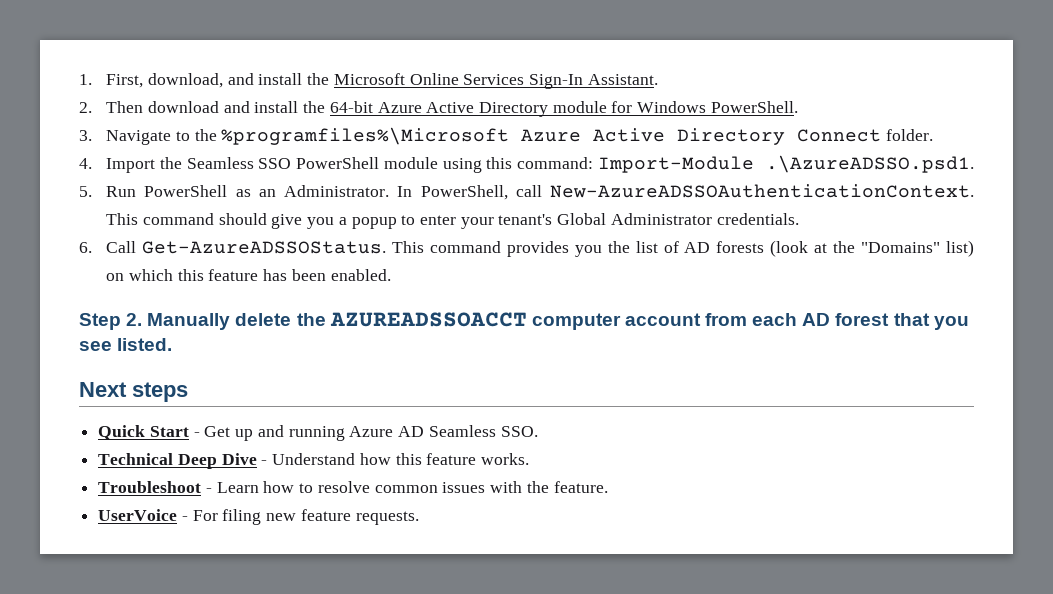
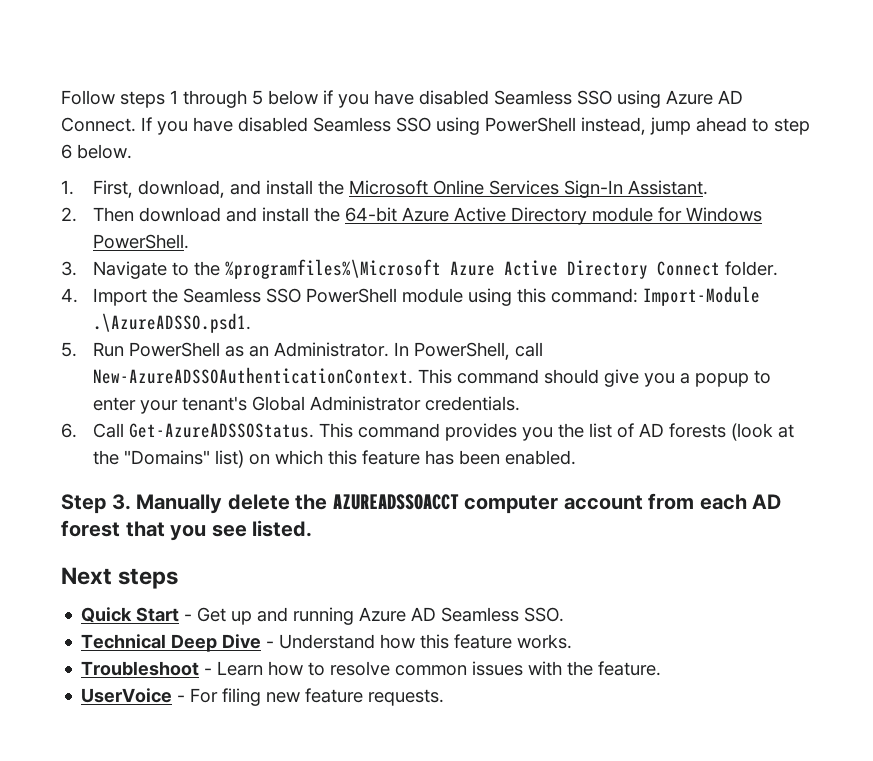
(79, 79) none -> [61,90,743,108] [61,117,810,135] [61,144,132,159] Follow steps 1 through 5 below if you have disabled Seamless SSO using Azure AD Connect. If you have disabled Seamless SSO using PowerShell instead, jump ahead to step 6 below. //
[126,313,143,326] 2. -> [111,494,131,510] 3.

